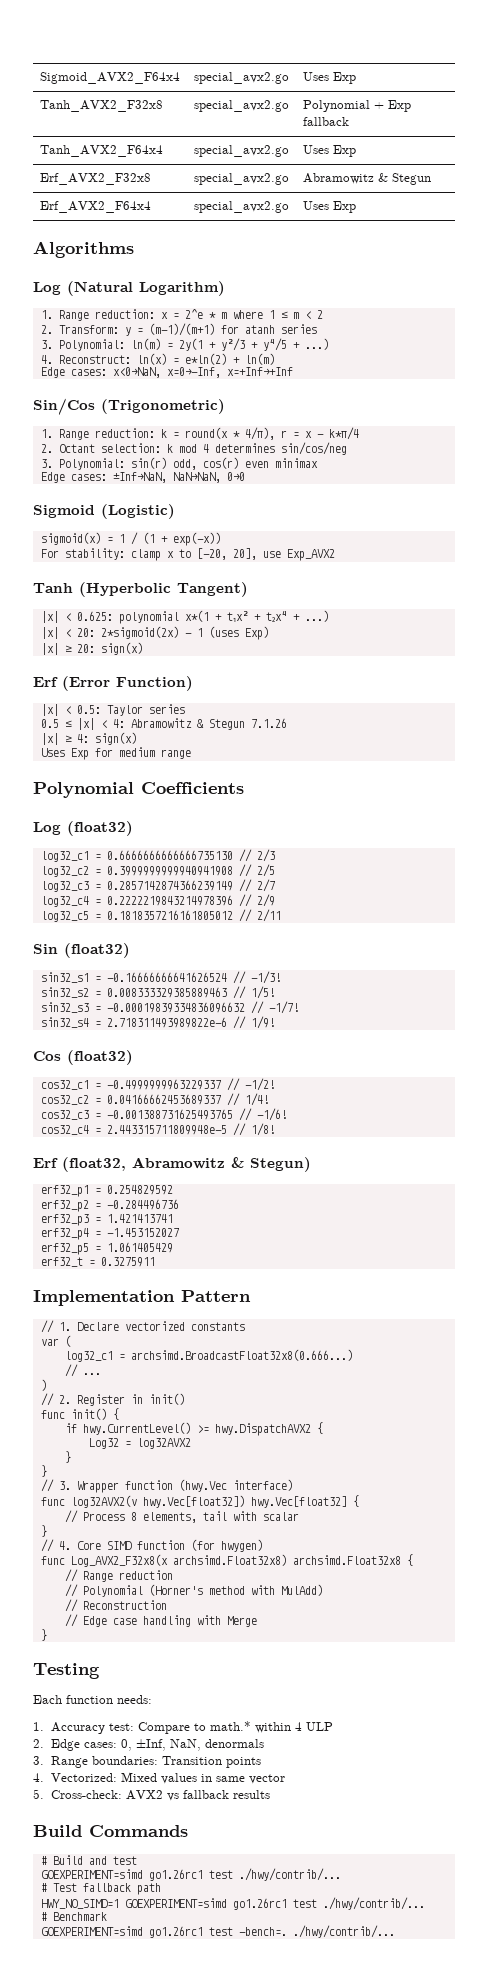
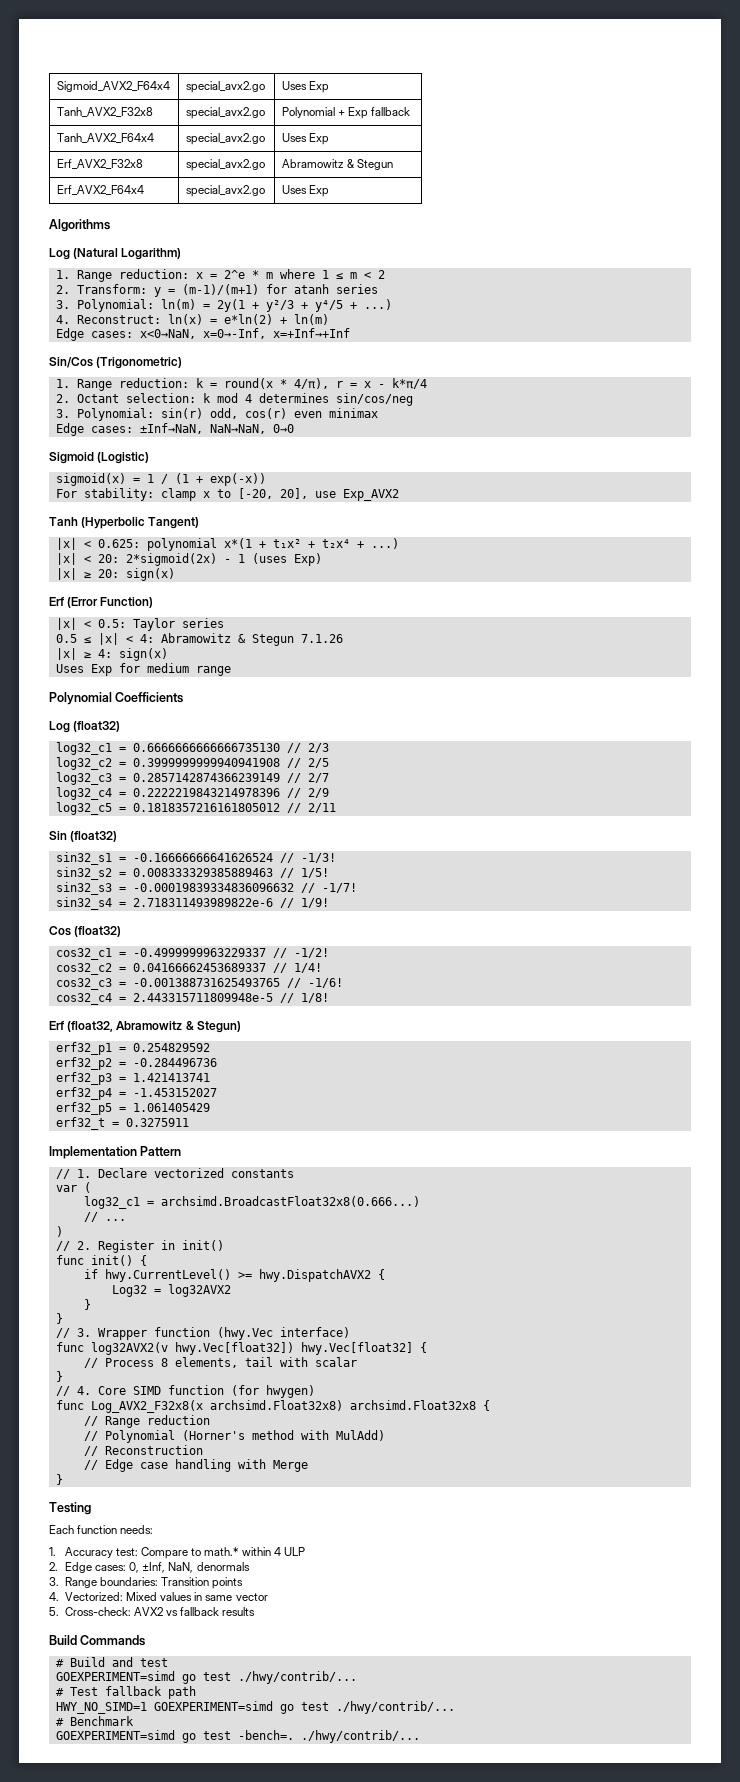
[148,1869,203,1881] go1.26rc1 -> [181,1674,196,1684] go
[232,1898,287,1910] go1.26rc1 -> [279,1704,294,1714] go
[148,1926,203,1938] go1.26rc1 -> [181,1733,196,1743] go

